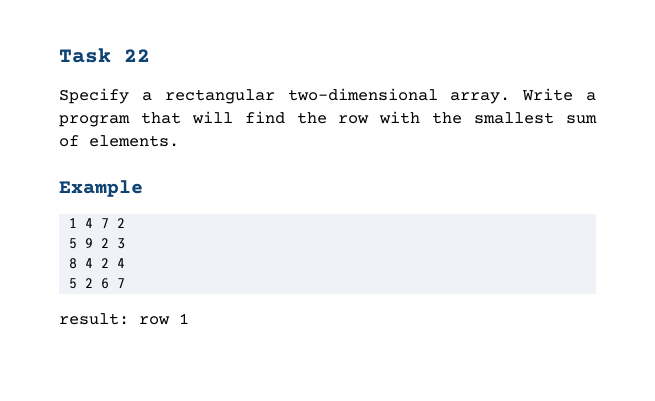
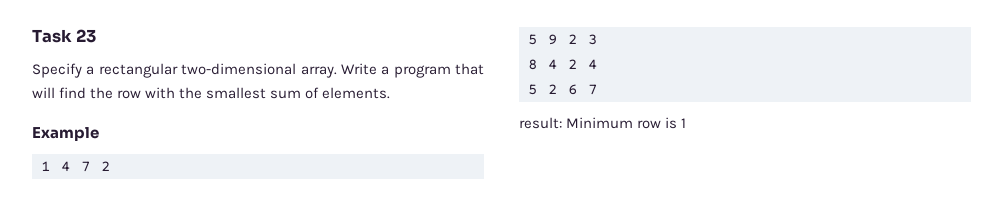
[124,49,150,62] 22 -> [76,29,97,43] 23
[139,316,170,325] row -> [566,117,678,129] Minimum row is

